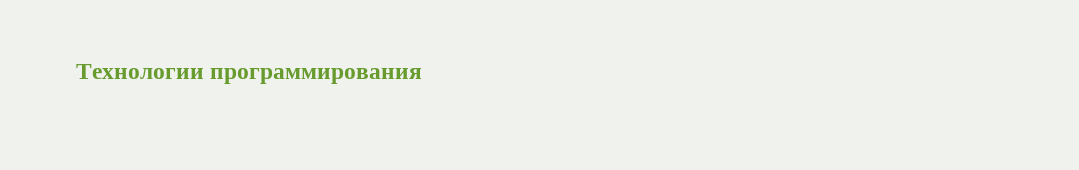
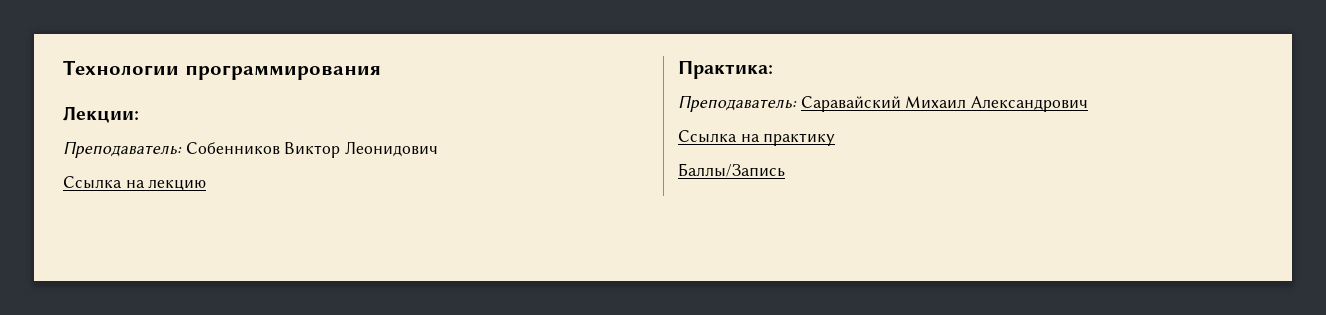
(423, 76) none -> [63,106,139,123] [63,141,439,158] [63,176,207,191] [678,60,773,79] [678,95,1089,112] [678,130,836,146] [678,163,785,177] // Лекции: // Преподаватель: Собенников Виктор Леонидович // Ссылка на лекцию // Практика: // Преподаватель: Саравайский Михаил Александрович // Ссылка на практику // Баллы/Запись

